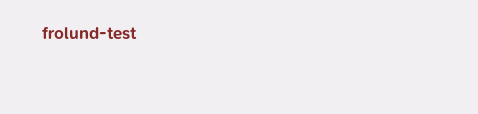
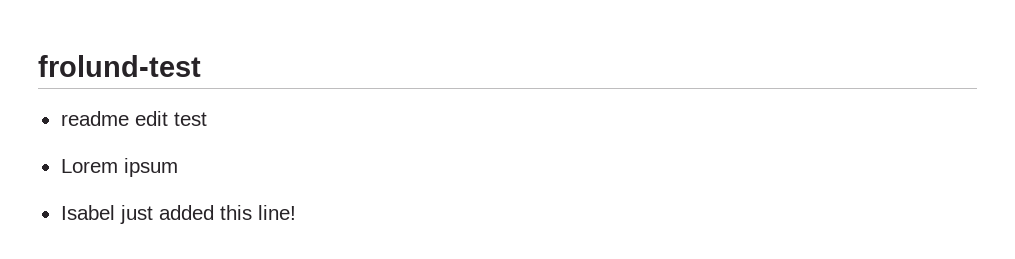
(137, 33) none -> [60,111,207,126] [60,158,178,177] [60,205,296,224] // readme edit test // Lorem ipsum // Isabel just added this line!

